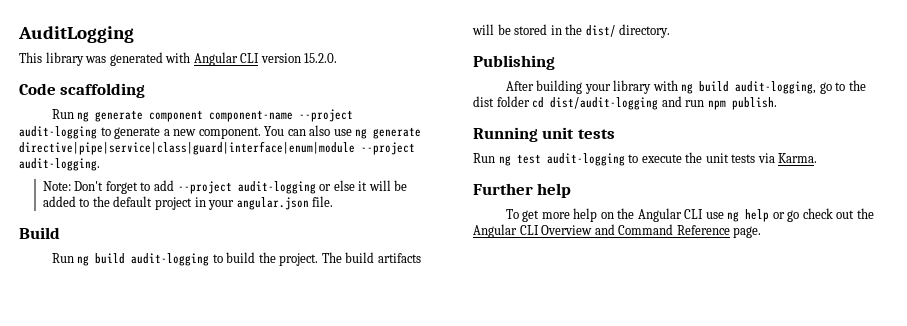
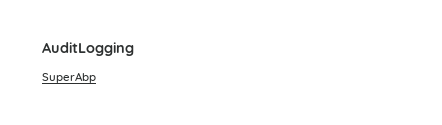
[19,52,338,66] [19,83,146,98] [51,109,354,122] [19,125,422,139] [19,141,415,155] [19,158,100,171] [42,180,408,194] [42,196,334,210] [19,227,60,239] [51,252,421,266] [472,24,671,38] [473,55,555,70] [505,80,866,94] [473,96,777,110] [473,127,615,142] [473,152,818,166] [473,183,572,198] [505,208,874,222] [473,224,762,238] This library was generated with Angular CLI version 15.2.0. // Code scaffolding // Run ng generate component component-name --project audit-logging to generate a new component. You can also use ng generate directive|pipe|service|class|guard|interface|enum|module --project audit-logging. // Note: Don't forget to add --project audit-logging or else it will be added to the default project in your angular.json file. // Build // Run ng build audit-logging to build the project. The build artifacts will be stored in the dist/ directory. // Publishing // After building your library with ng build audit-logging, go to the dist folder cd dist/audit-logging and run npm publish. // Running unit tests // Run ng test audit-logging to execute the unit tests via Karma. // Further help // To get more help on the Angular CLI use ng help or go check out the Angular CLI Overview and Command Reference page. -> [42,72,96,83] SuperAbp

